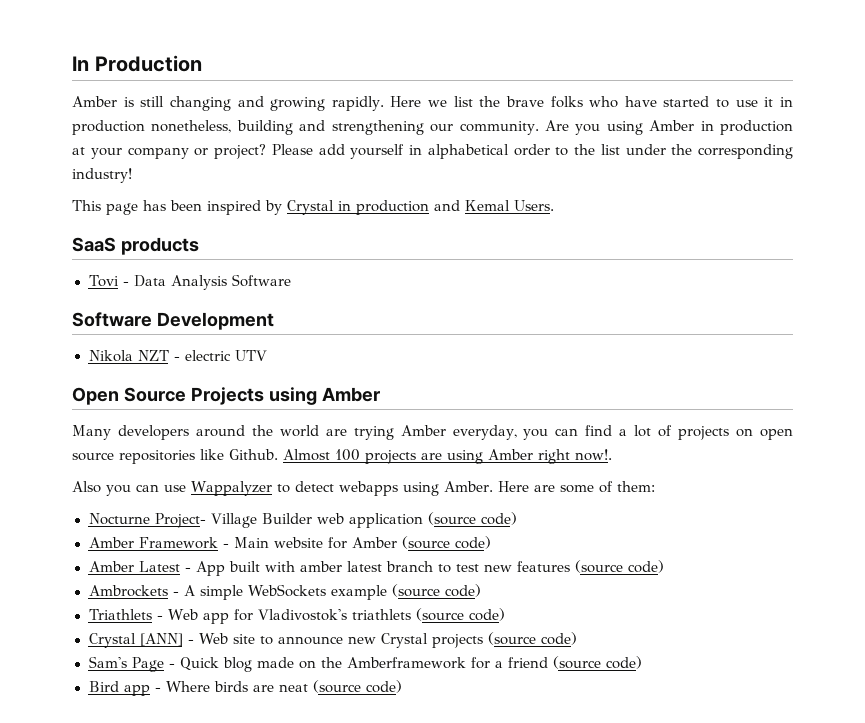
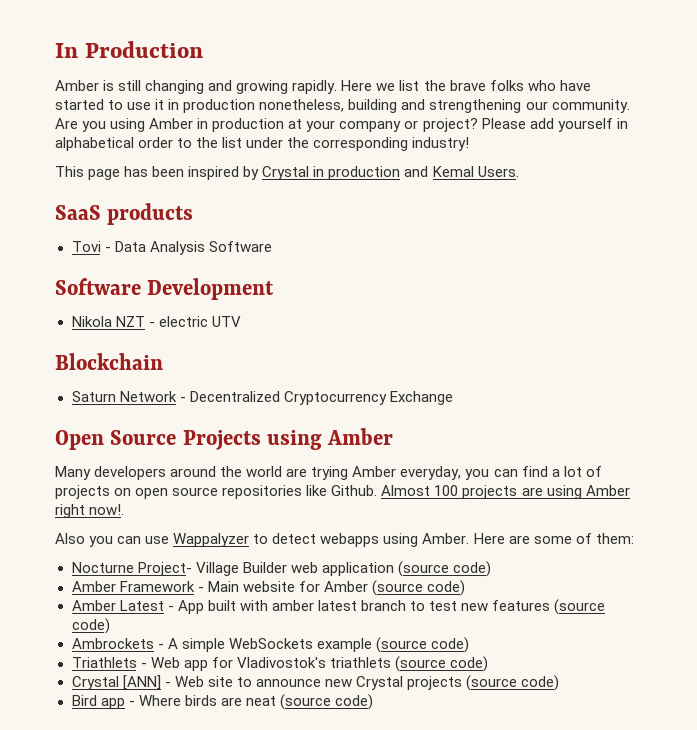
(267, 355) none -> [55,353,163,370] [71,391,453,405] // Blockchain // Saturn Network - Decentralized Cryptocurrency Exchange
[88,656,642,672] // Sam's Page - Quick blog made on the Amberframework for a friend (source code) -> (560, 683) none

